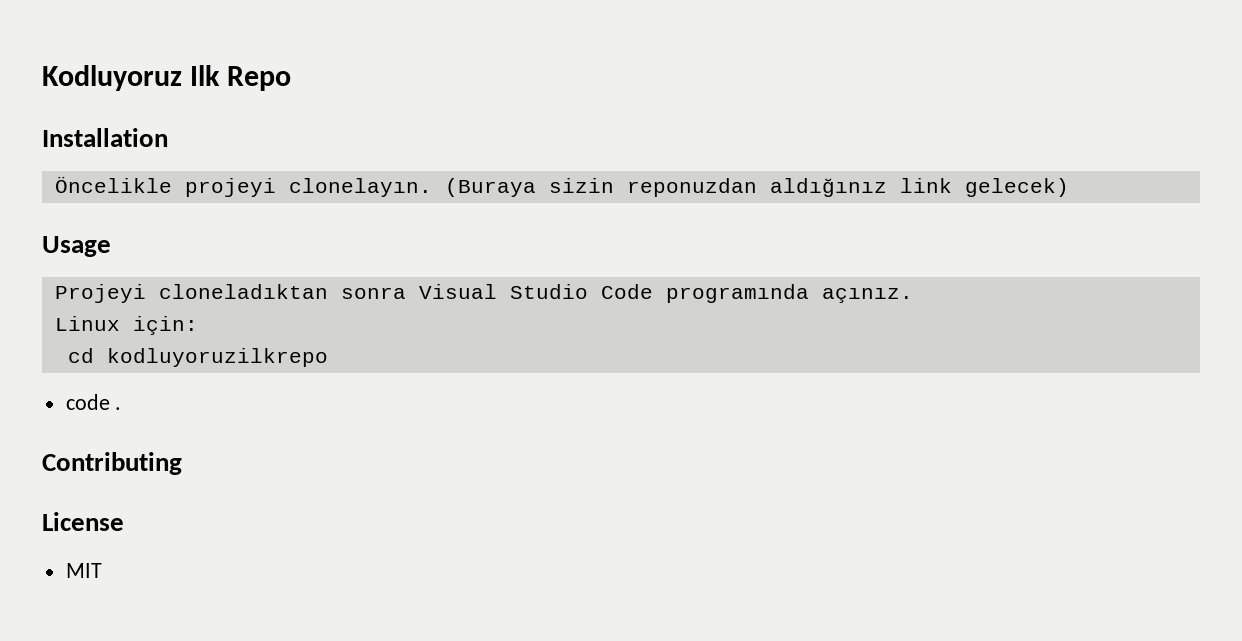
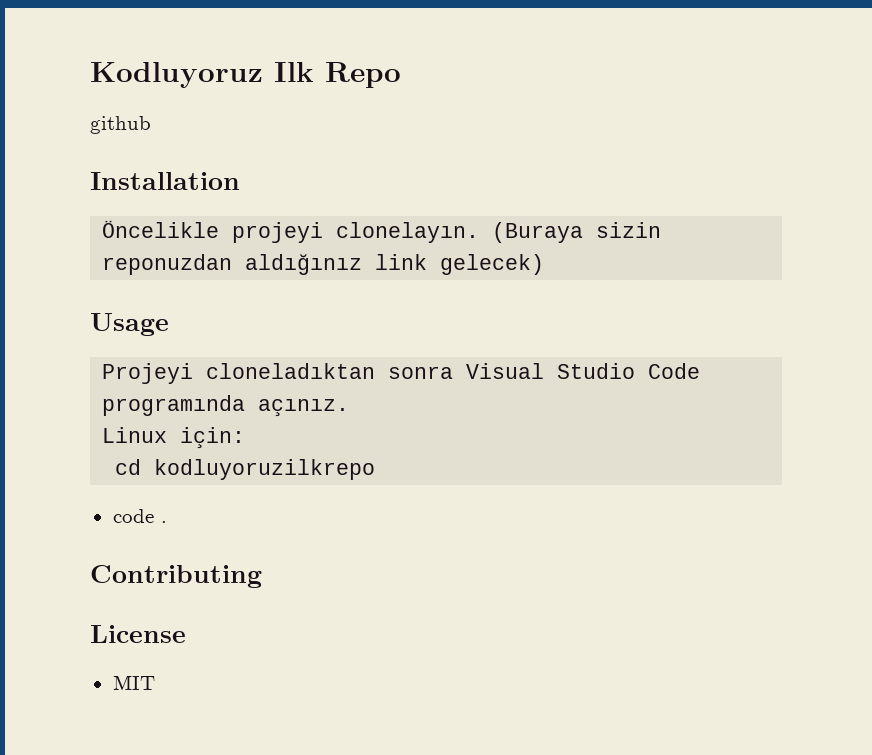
(292, 78) none -> [90,116,151,134] // github

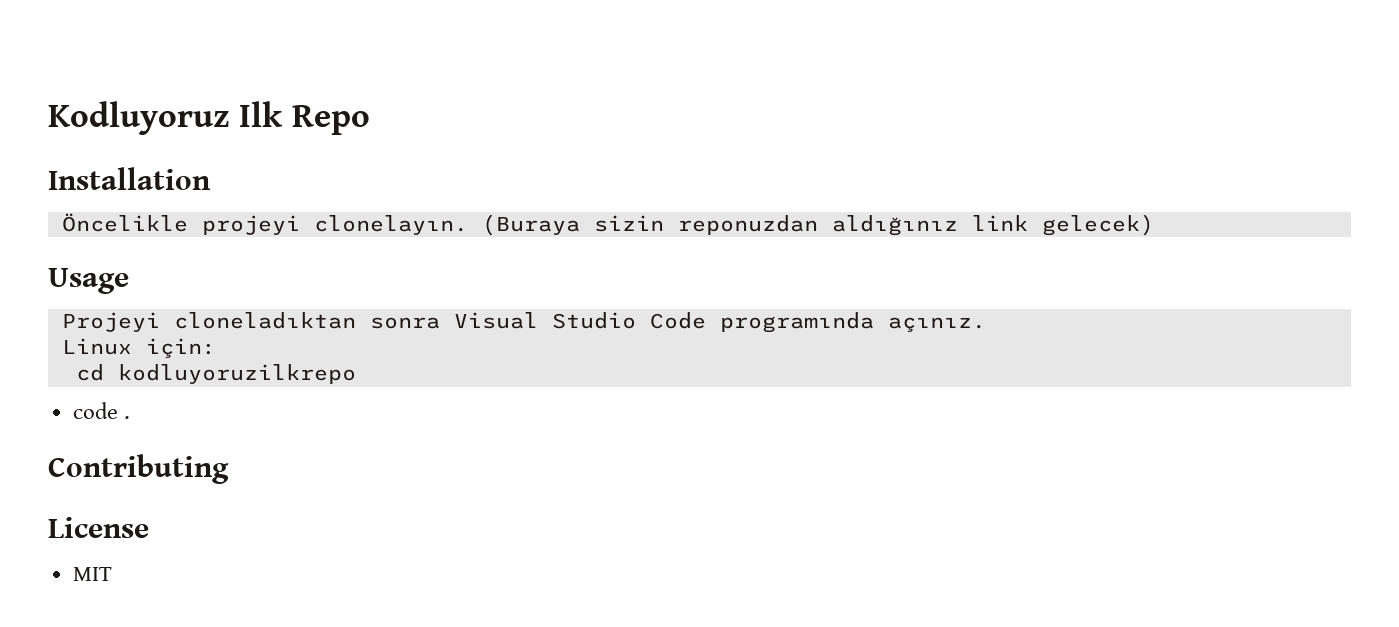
[90,116,151,134] // github -> (370, 120) none

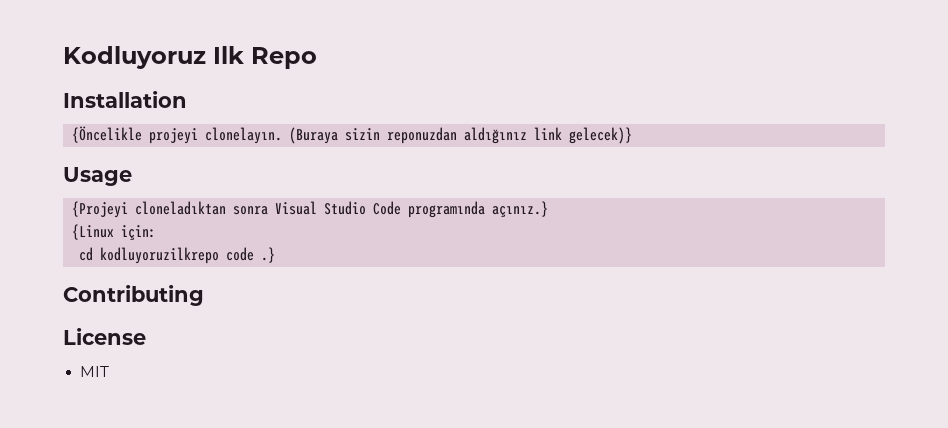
[61,213,188,232] Öncelikle -> [72,126,143,143] {Öncelikle
[1041,214,1154,236] gelecek) -> [569,127,633,144] gelecek)}
[61,312,160,332] Projeyi -> [72,201,129,218] {Projeyi
[887,317,986,332] [61,338,132,355] açınız. // Linux -> [492,201,549,218] [72,224,115,240] açınız.} // {Linux
[72,402,130,419] // code . -> [226,247,276,263] code .}

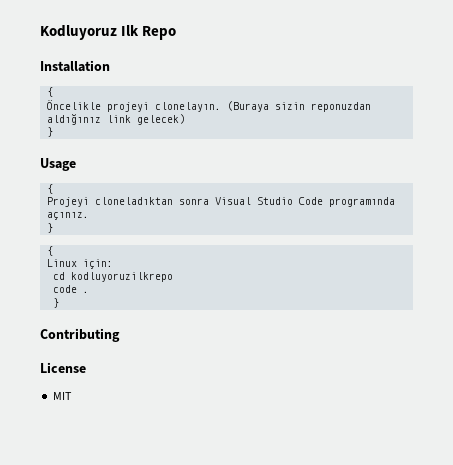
[72,126,143,143] {Öncelikle -> [47,87,54,97] [47,100,102,110] { // Öncelikle
[569,127,633,144] gelecek)} -> [137,114,186,125] [47,127,54,137] gelecek) // }
[72,201,129,218] {Projeyi -> [47,184,54,194] [47,197,90,207] { // Projeyi
[492,201,549,218] [72,224,115,240] açınız.} // {Linux -> [47,212,90,220] [47,223,54,233] [47,246,54,256] [47,259,78,267] açınız. // } // { // Linux
[226,247,276,263] code .} -> [53,285,90,293] [53,298,60,308] // code . // }

